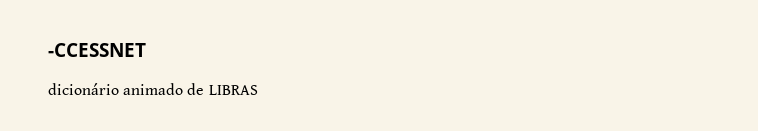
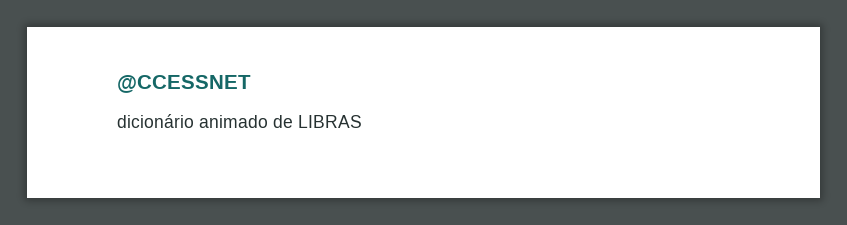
[48,43,146,57] -CCESSNET -> [117,75,251,93] @CCESSNET

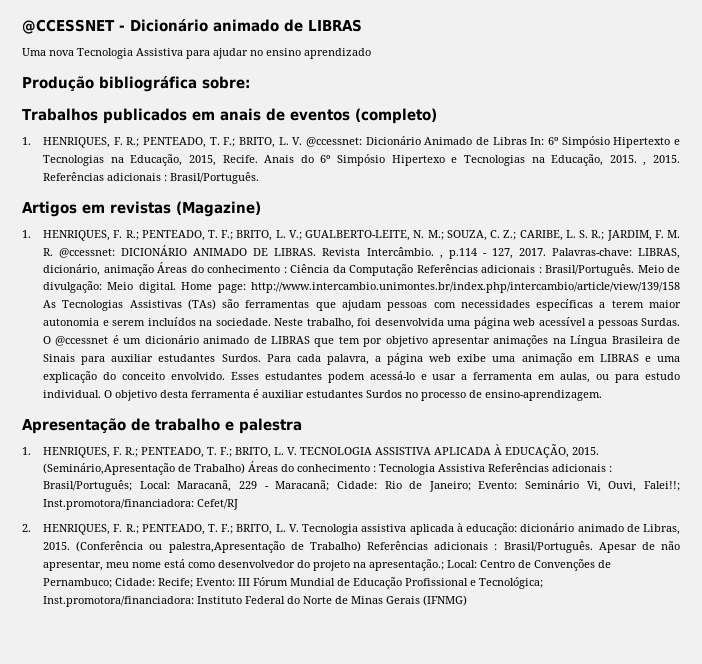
[117,114,362,128] // dicionário animado de LIBRAS -> [119,19,362,32] [22,48,371,59] [22,76,250,92] [22,108,437,124] [22,136,680,148] [43,154,680,166] [43,172,260,184] [22,201,261,217] [22,230,681,241] [43,245,680,259] [43,262,680,276] [43,281,680,293] [43,299,681,311] [43,317,680,329] [43,335,680,347] [43,353,680,365] [43,371,680,383] [43,389,603,401] [22,418,302,434] [22,444,600,458] [43,461,613,475] [43,480,680,492] [43,499,239,510] [22,523,681,535] [43,541,680,553] [43,559,612,571] [43,577,544,589] [43,595,468,607] - Dicionário animado de LIBRAS // Uma nova Tecnologia Assistiva para ajudar no ensino aprendizado // Produção bibliográfica sobre: // Trabalhos publicados em anais de eventos (completo) // 1. HENRIQUES, F. R.; PENTEADO, T. F.; BRITO, L. V. @ccessnet: Dicionário Animado de Libras In: 6º Simpósio Hipertexto e Tecnologias na Educação, 2015, Recife. Anais do 6º Simpósio Hipertexo e Tecnologias na Educação, 2015. , 2015. Referências adicionais : Brasil/Português. // Artigos em revistas (Magazine) // 1. HENRIQUES, F. R.; PENTEADO, T. F.; BRITO, L. V.; GUALBERTO-LEITE, N. M.; SOUZA, C. Z.; CARIBE, L. S. R.; JARDIM, F. M. R. @ccessnet: DICIONÁRIO ANIMADO DE LIBRAS. Revista Intercâmbio. , p.114 - 127, 2017. Palavras-chave: LIBRAS, dicionário, animação Áreas do conhecimento : Ciência da Computação Referências adicionais : Brasil/Português. Meio de divulgação: Meio digital. Home page: http://www.intercambio.unimontes.br/index.php/intercambio/article/view/139/158 As Tecnologias Assistivas (TAs) são ferramentas que ajudam pessoas com necessidades específicas a terem maior autonomia e serem incluídos na sociedade. Neste trabalho, foi desenvolvida uma página web acessível a pessoas Surdas. O @ccessnet é um dicionário animado de LIBRAS que tem por objetivo apresentar animações na Língua Brasileira de Sinais para auxiliar estudantes Surdos. Para cada palavra, a página web exibe uma animação em LIBRAS e uma explicação do conceito envolvido. Esses estudantes podem acessá-lo e usar a ferramenta em aulas, ou para estudo individual. O objetivo desta ferramenta é auxiliar estudantes Surdos no processo de ensino-aprendizagem. // Apresentação de trabalho e palestra // 1. HENRIQUES, F. R.; PENTEADO, T. F.; BRITO, L. V. TECNOLOGIA ASSISTIVA APLICADA À EDUCAÇÃO, 2015. (Seminário,Apresentação de Trabalho) Áreas do conhecimento : Tecnologia Assistiva Referências adicionais : Brasil/Português; Local: Maracanã, 229 - Maracanã; Cidade: Rio de Janeiro; Evento: Seminário Vi, Ouvi, Falei!!; Inst.promotora/financiadora: Cefet/RJ // 2. HENRIQUES, F. R.; PENTEADO, T. F.; BRITO, L. V. Tecnologia assistiva aplicada à educação: dicionário animado de Libras, 2015. (Conferência ou palestra,Apresentação de Trabalho) Referências adicionais : Brasil/Português. Apesar de não apresentar, meu nome está como desenvolvedor do projeto na apresentação.; Local: Centro de Convenções de Pernambuco; Cidade: Recife; Evento: III Fórum Mundial de Educação Profissional e Tecnológica; Inst.promotora/financiadora: Instituto Federal do Norte de Minas Gerais (IFNMG)

